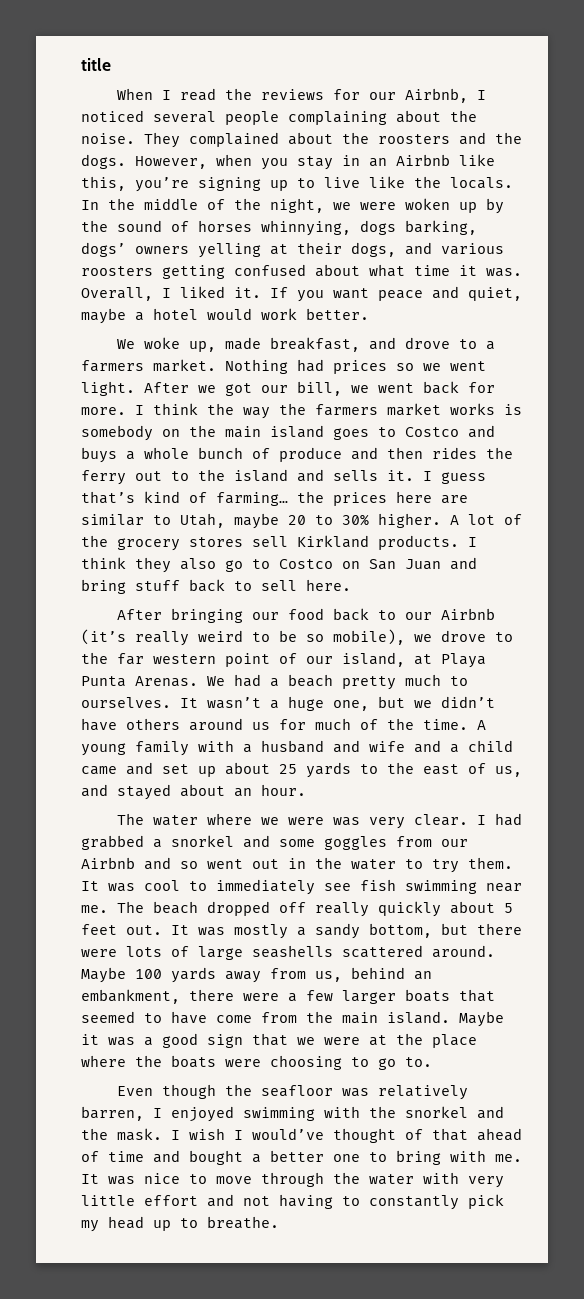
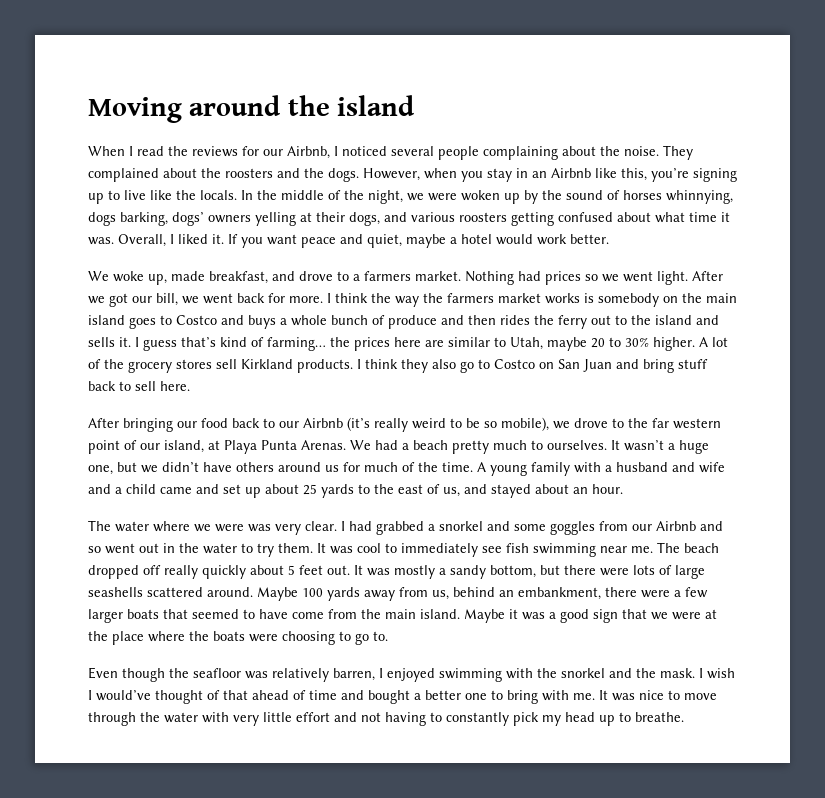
[81,58,111,71] title -> [88,95,416,123] Moving around the island

